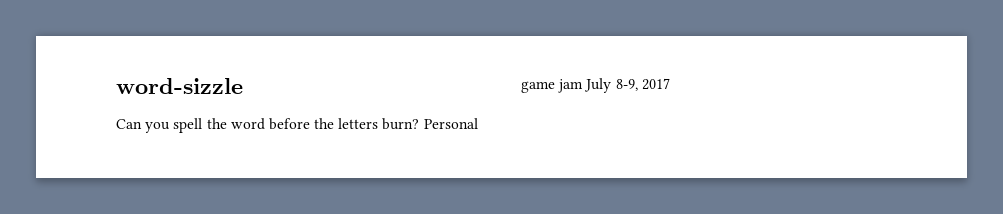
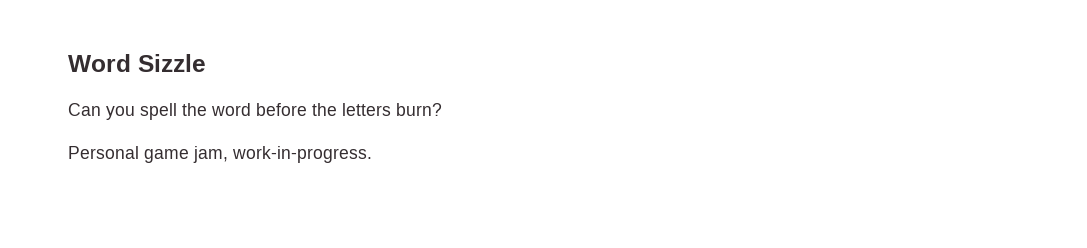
[116,78,243,94] word-sizzle -> [68,54,206,72] Word Sizzle
(420, 124) none -> (442, 109) //
[558,78,670,93] jam July 8-9, 2017 -> [193,146,372,163] jam, work-in-progress.

